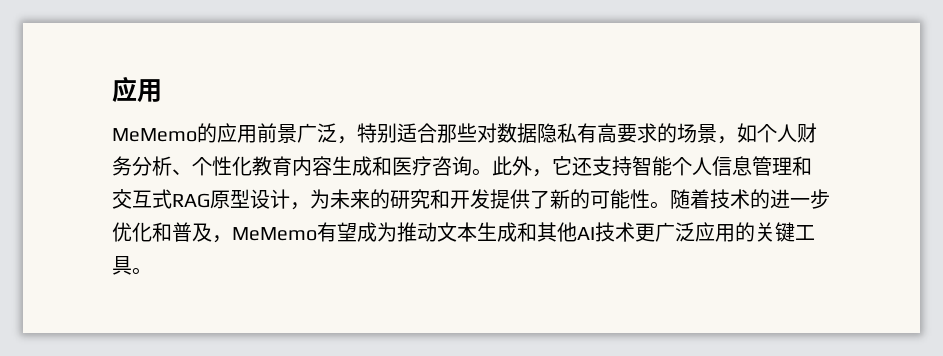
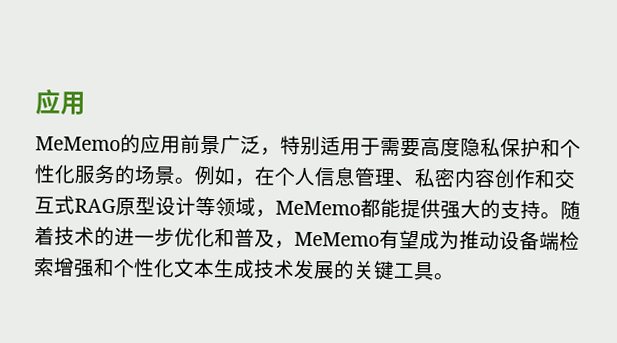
[417,123,817,144] [112,156,792,177] 合那些对数据隐私有高要求的场景，如个人财务分析、个性化教育内容生成和医疗咨询。此外，它还支持智能个人信息管理 -> [340,137,581,158] [34,164,536,189] 用于需要高度隐私保护和个性化服务的场景。例如，在个人信息管理、私密内容创作
[290,189,650,210] ，为未来的研究和开发提供了新的可能性 -> [195,196,541,220] 等领域，MeMemo都能提供强大的支持
[437,222,735,242] 文本生成和其他AI技术更广泛应用 -> [499,230,580,251] [33,257,335,280] 设备端检索增强和个性化文本生成技术发展

